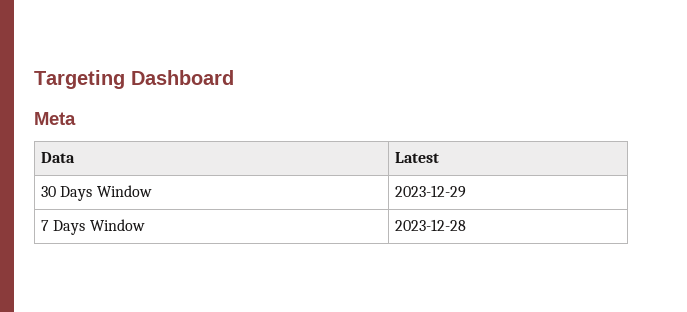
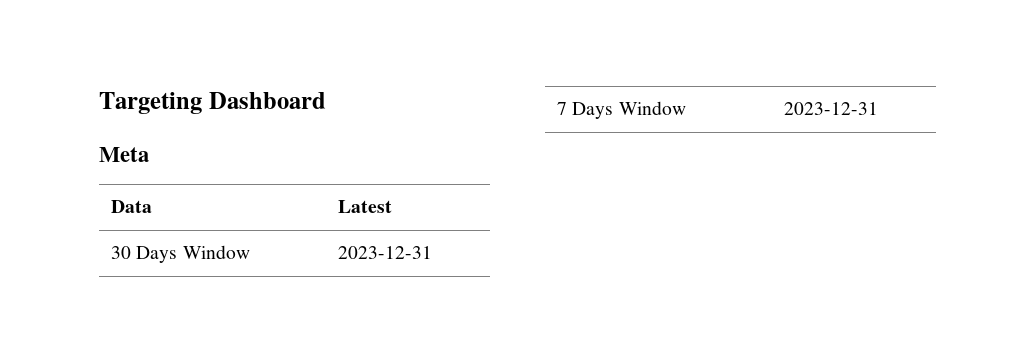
[395,185,467,198] 2023-12-29 -> [338,246,433,259] 2023-12-31
[395,219,467,231] 2023-12-28 -> [784,102,879,115] 2023-12-31

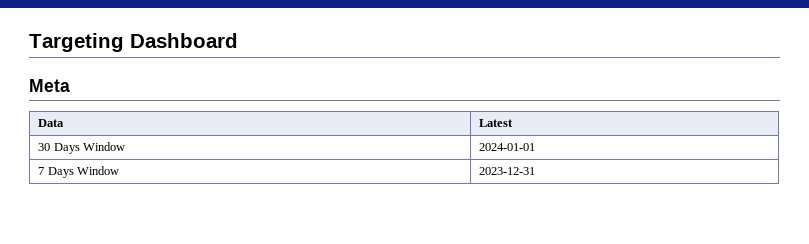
[338,246,433,259] 2023-12-31 -> [479,143,536,151] 2024-01-01

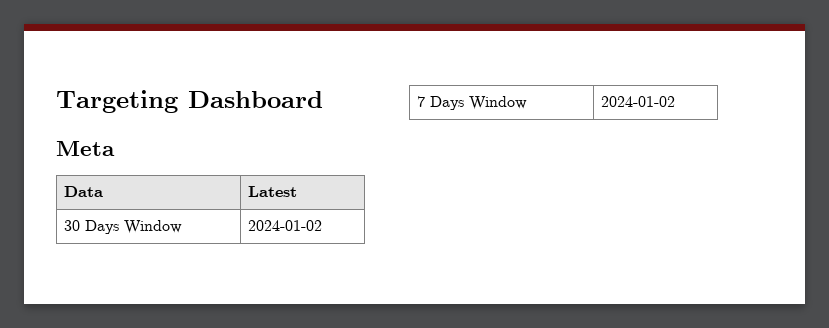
[479,143,536,151] 2024-01-01 -> [247,220,322,231] 2024-01-02
[479,167,536,175] 2023-12-31 -> [600,96,675,107] 2024-01-02

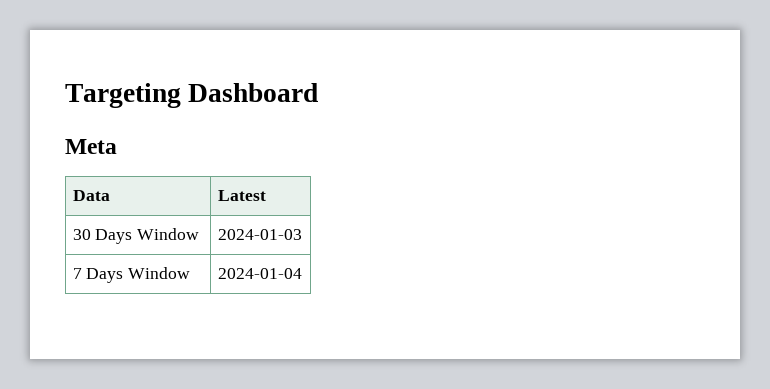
[247,220,322,231] 2024-01-02 -> [217,229,302,240] 2024-01-03
[600,96,675,107] 2024-01-02 -> [217,268,302,279] 2024-01-04

